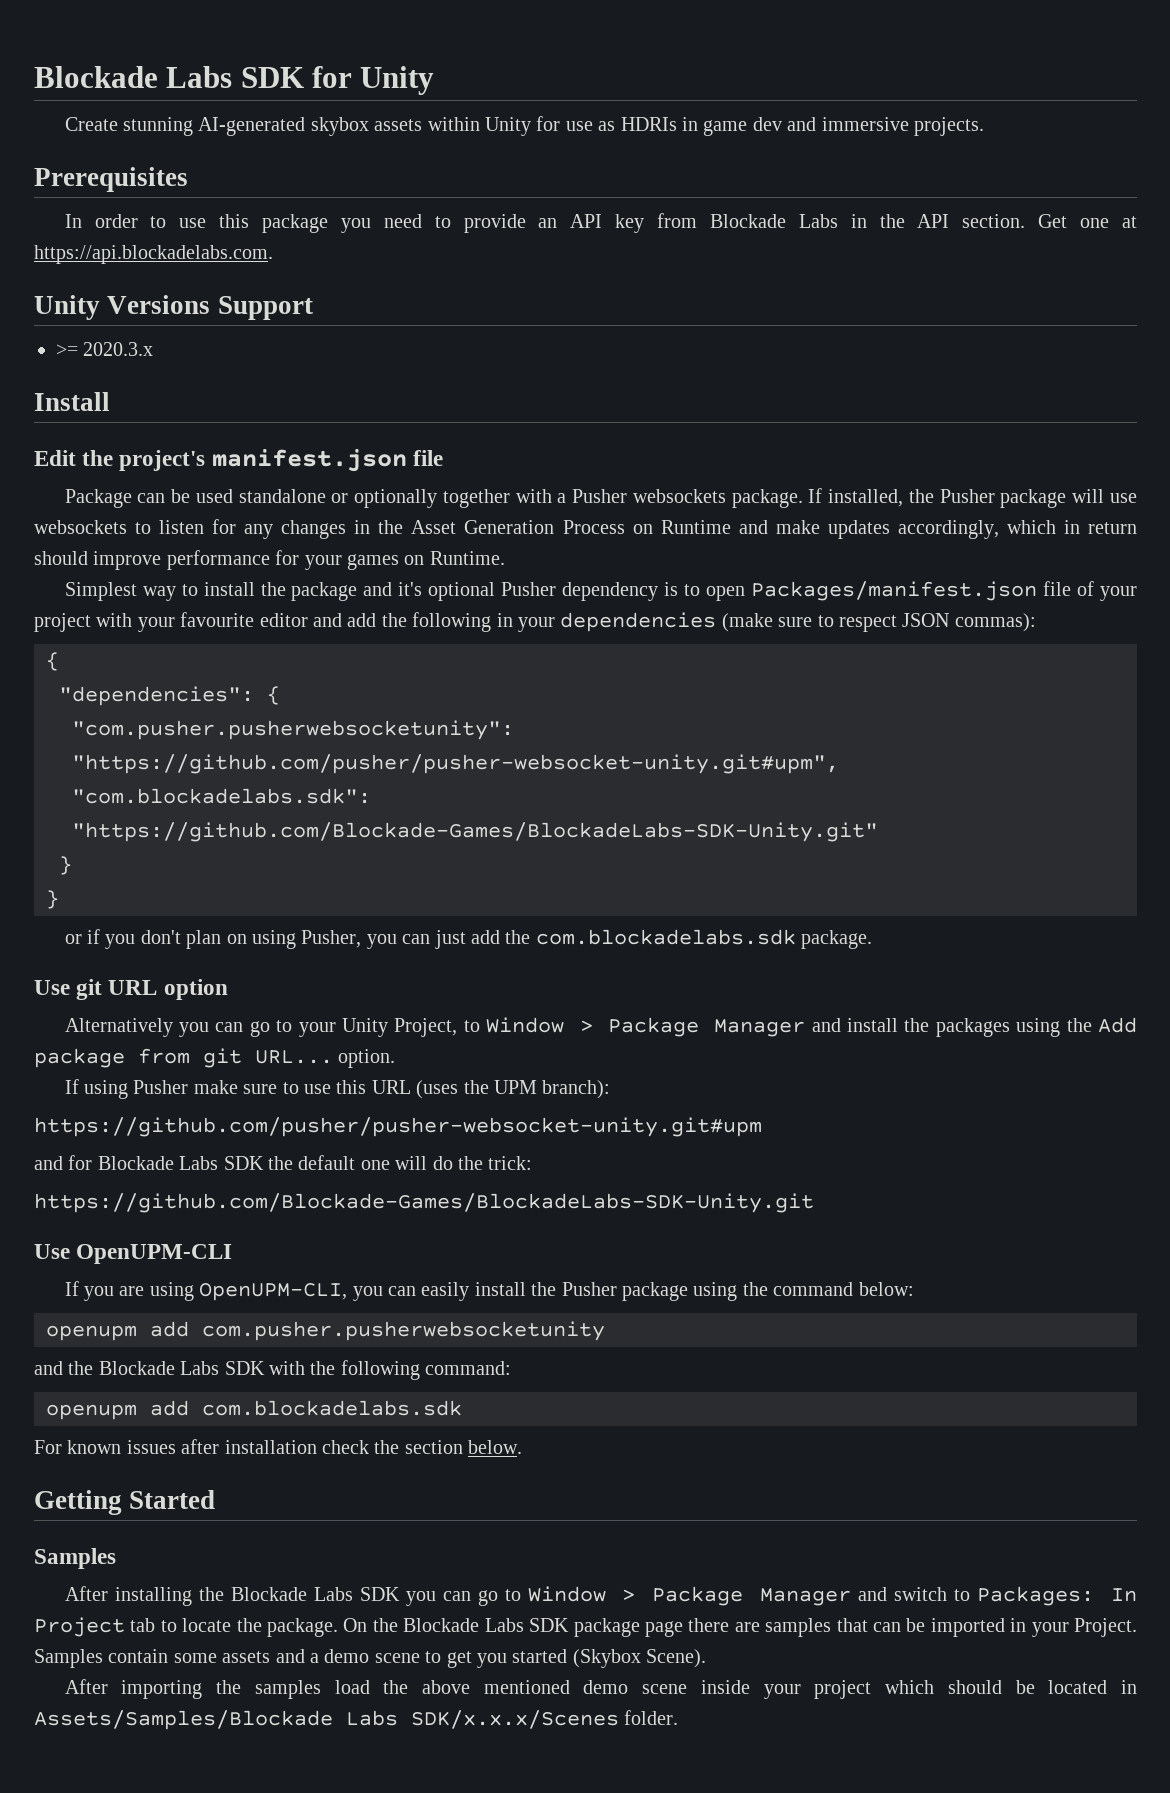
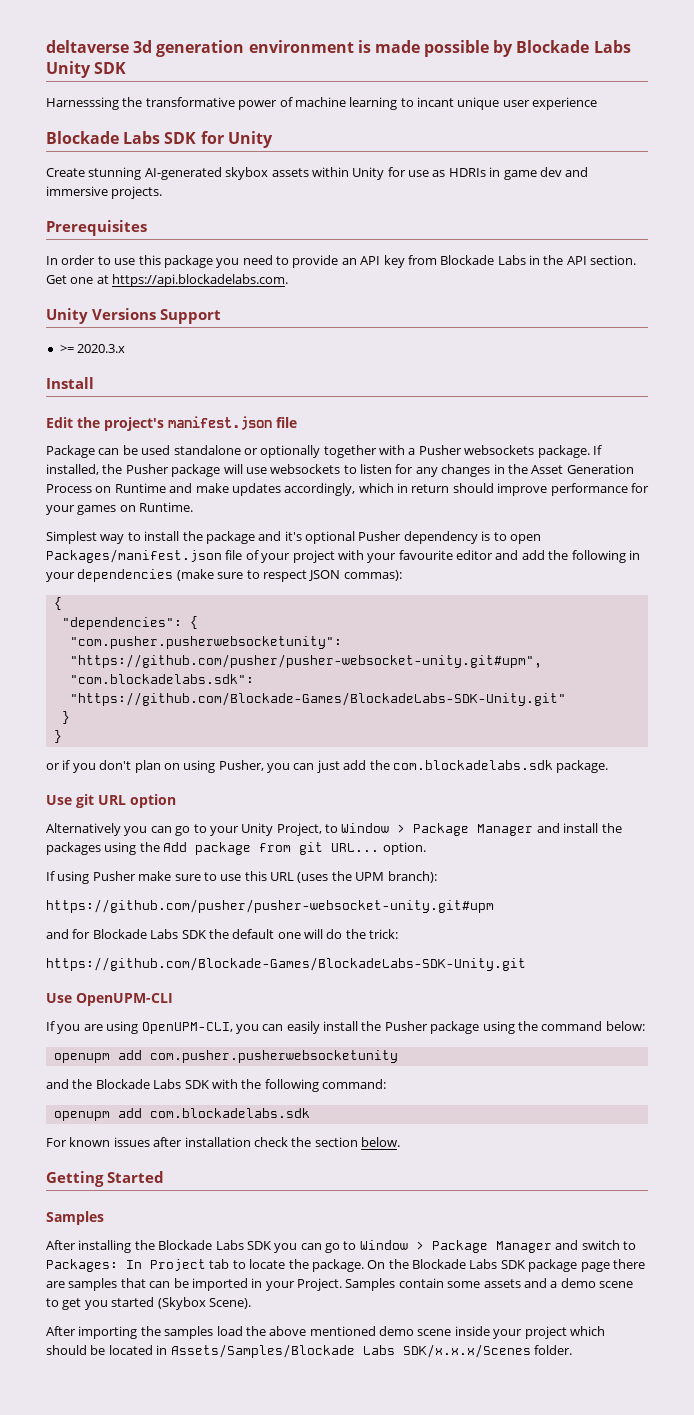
(34, 77) none -> [46,40,631,57] [46,61,127,78] [46,97,598,110] deltaverse 3d generation environment is made possible by Blockade Labs Unity SDK // Harnesssing the transformative power of machine learning to incant unique user experience //

